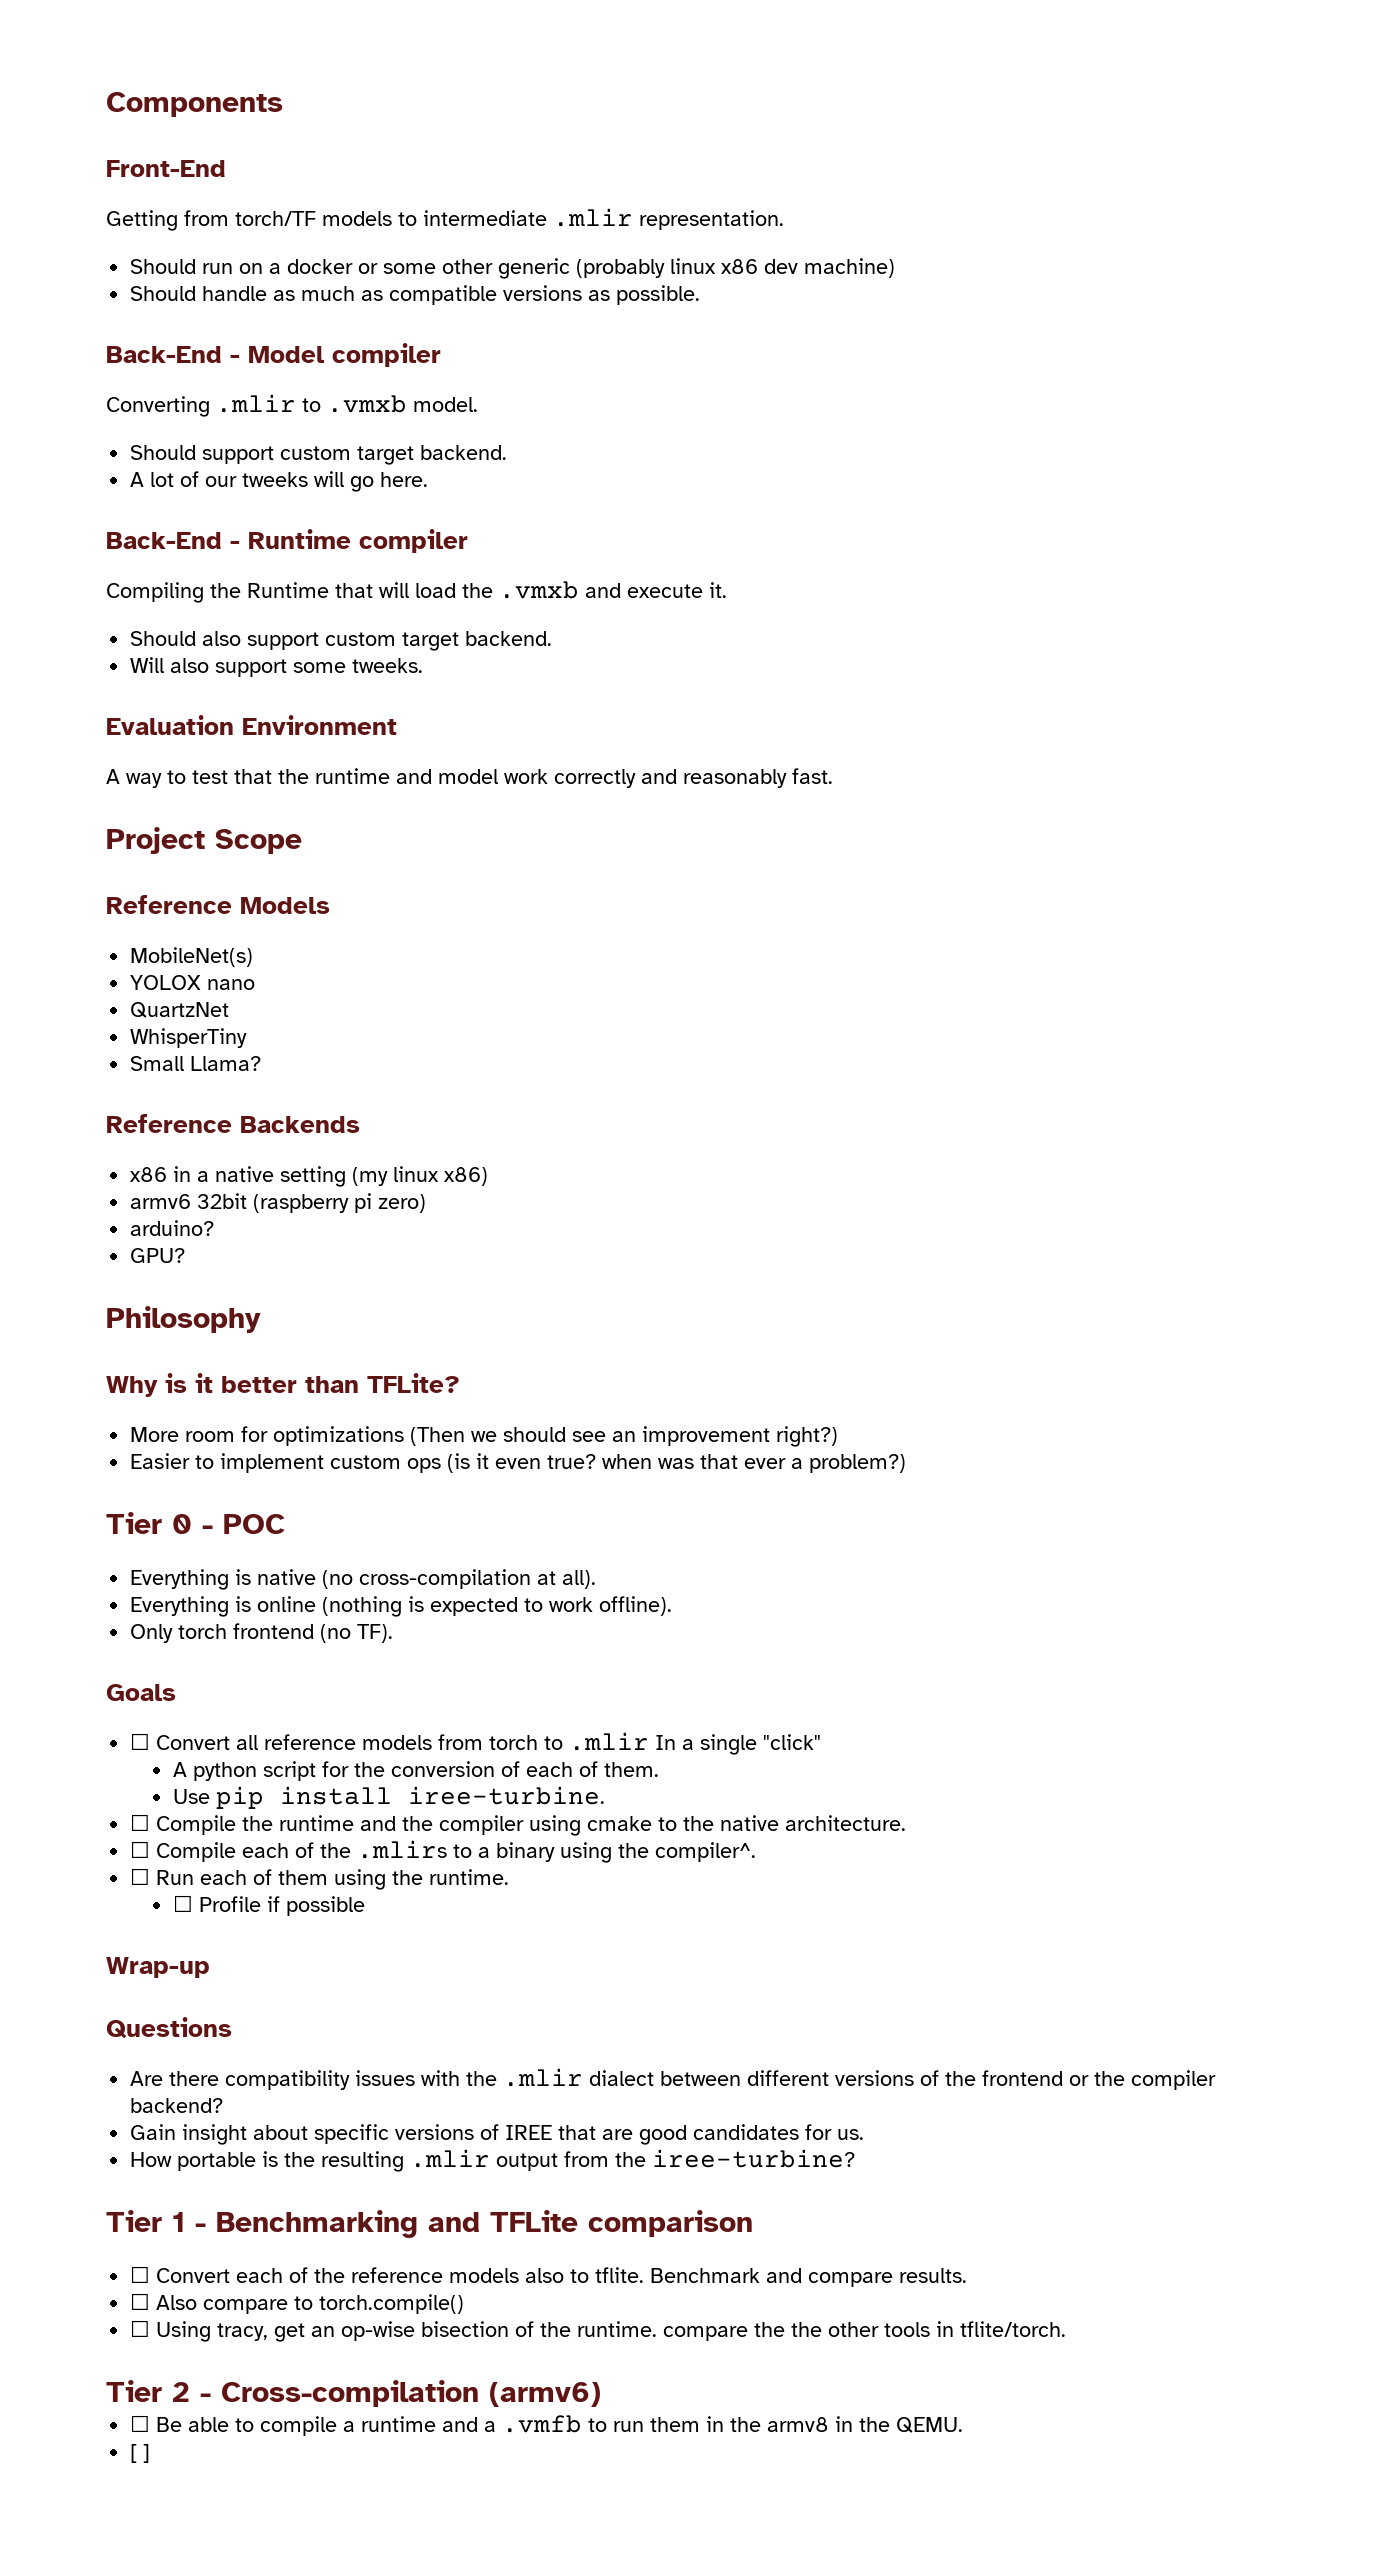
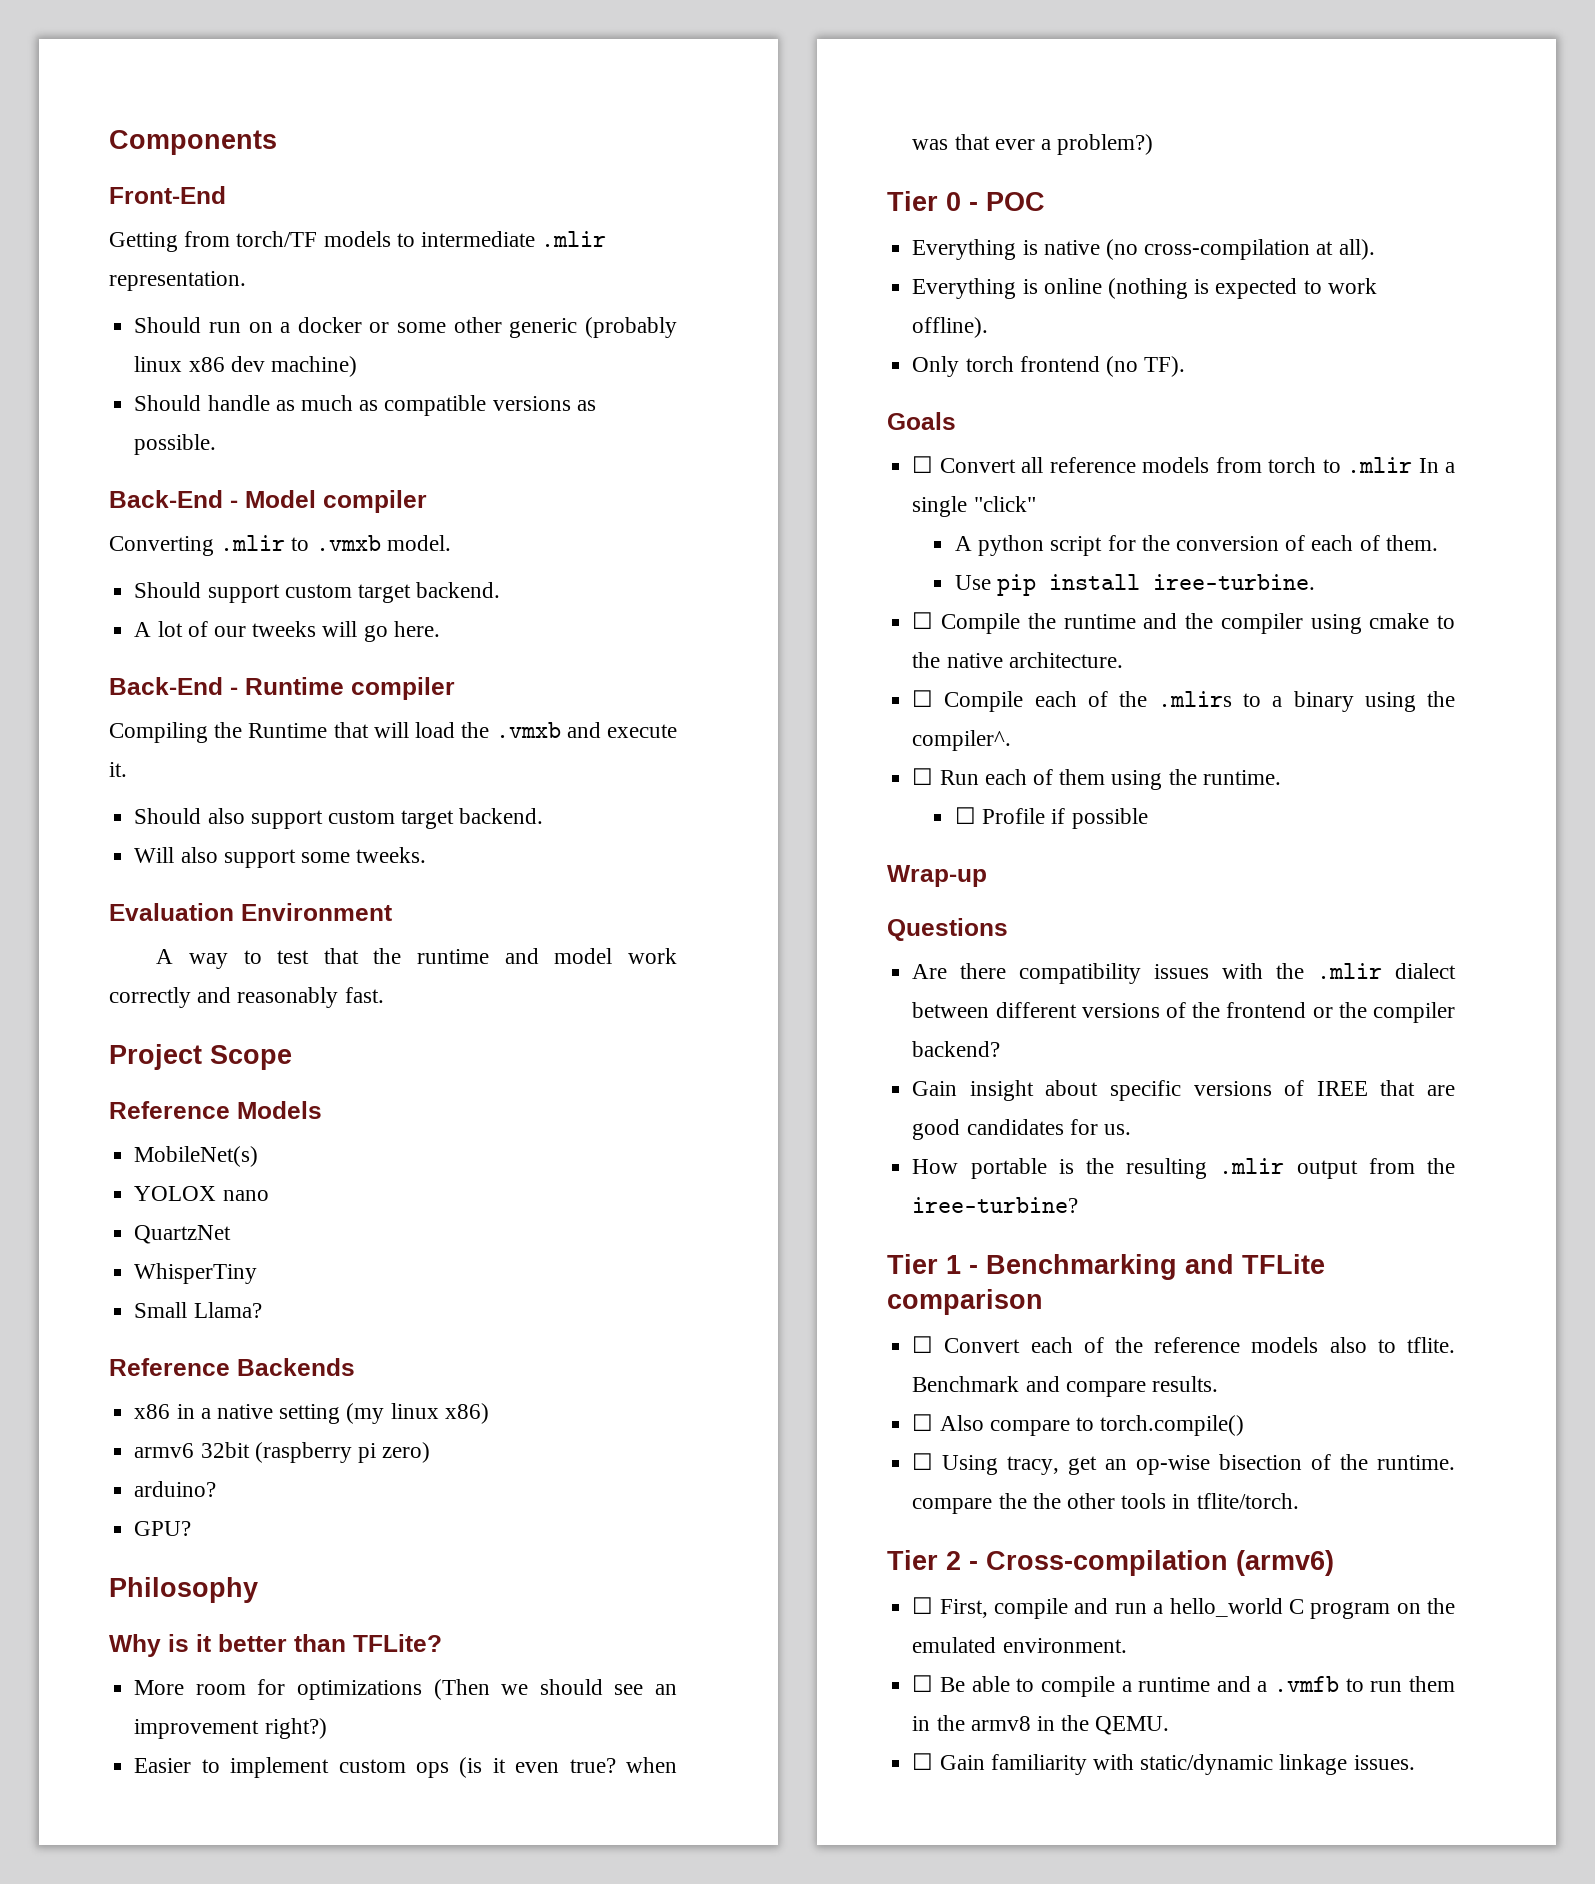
(601, 2394) none -> [912,1597,1455,1619] [912,1637,1127,1653] // ☐ First, compile and run a hello_world C program on the emulated environment.
[130,2444,151,2463] [ ] -> [912,1753,1415,1775] ☐ Gain familiarity with static/dynamic linkage issues.

